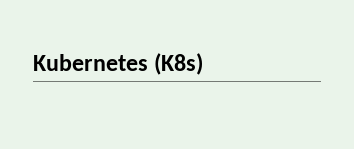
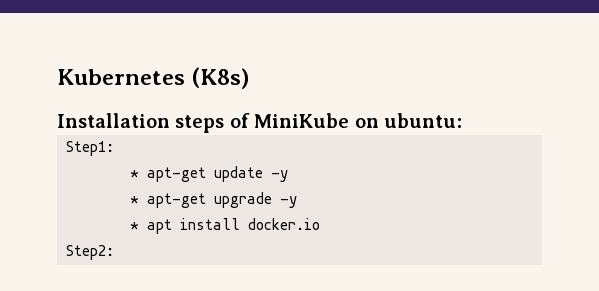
(204, 64) none -> [57,113,462,133] [66,141,114,156] [130,166,288,182] [130,192,297,208] [130,218,320,234] [66,245,114,260] // Installation steps of MiniKube on ubuntu: // Step1: // * apt-get update -y // * apt-get upgrade -y // * apt install docker.io // Step2:

